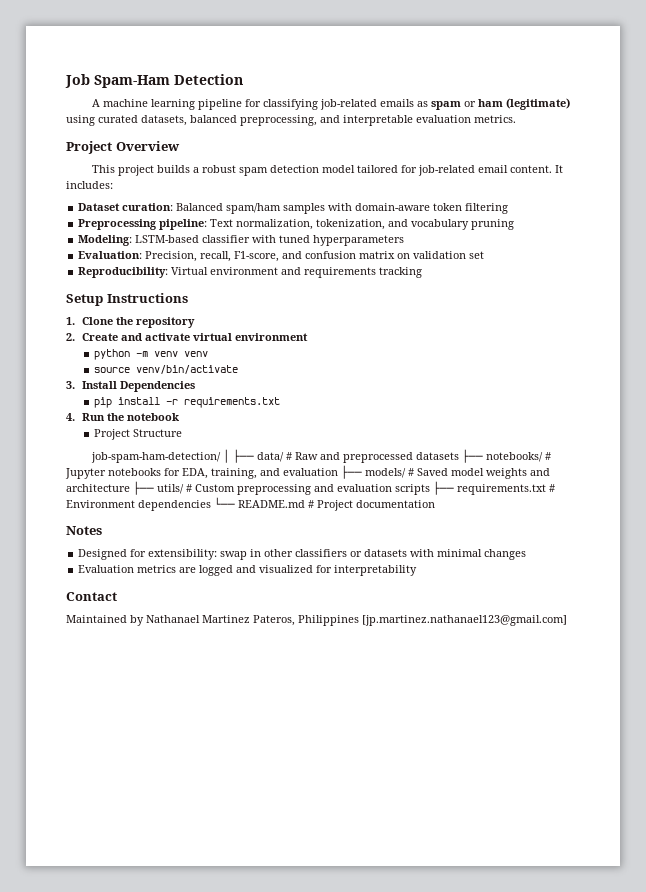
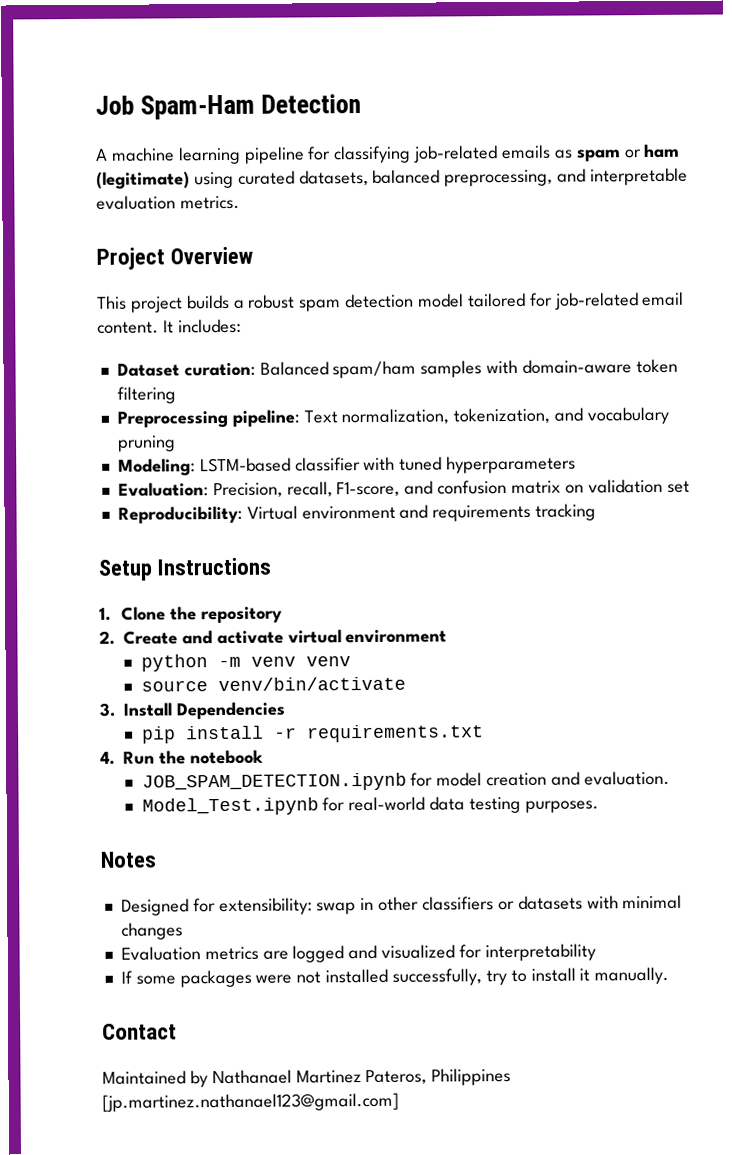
[94,429,183,440] [90,449,551,463] [65,465,550,479] [66,481,555,495] [66,497,435,511] Project Structure // job-spam-ham-detection/ │ ├── data/ # Raw and preprocessed datasets ├── notebooks/ # Jupyter notebooks for EDA, training, and evaluation ├── models/ # Saved model weights and architecture ├── utils/ # Custom preprocessing and evaluation scripts ├── requirements.txt # Environment dependencies └── README.md # Project documentation -> [141,770,670,792] [141,796,599,816] JOB_SPAM_DETECTION.ipynb for model creation and evaluation. // Model_Test.ipynb for real-world data testing purposes.
(418, 570) none -> [120,966,670,988] // If some packages were not installed successfully, try to install it manually.

